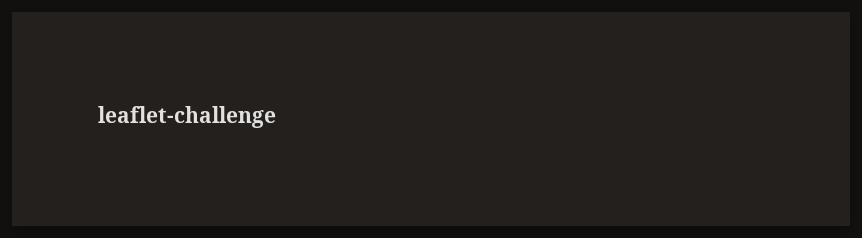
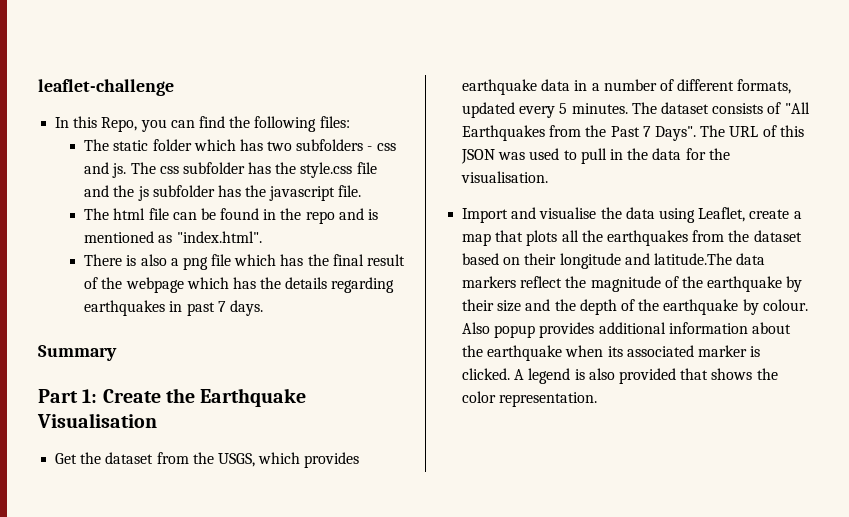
(276, 117) none -> [55,116,350,132] [84,139,396,151] [84,162,377,178] [84,185,362,201] [84,208,378,224] [84,231,262,243] [84,254,405,270] [84,277,395,293] [84,300,263,316] [38,345,117,361] [38,388,307,407] [37,413,157,428] [55,452,360,468] [462,79,792,95] [462,102,810,118] [462,125,804,141] [461,148,730,164] [461,171,549,183] [462,207,802,223] [462,230,802,246] [462,253,766,269] [462,276,803,292] [462,299,808,315] [462,322,791,338] [462,345,761,361] [462,368,778,384] [462,391,598,407] // In this Repo, you can find the following files: // The static folder which has two subfolders - css and js. The css subfolder has the style.css file and the js subfolder has the javascript file. // The html file can be found in the repo and is mentioned as "index.html". // There is also a png file which has the final result of the webpage which has the details regarding earthquakes in past 7 days. // Summary // Part 1: Create the Earthquake Visualisation // Get the dataset from the USGS, which provides earthquake data in a number of different formats, updated every 5 minutes. The dataset consists of "All Earthquakes from the Past 7 Days". The URL of this JSON was used to pull in the data for the visualisation. // Import and visualise the data using Leaflet, create a map that plots all the earthquakes from the dataset based on their longitude and latitude.The data markers reflect the magnitude of the earthquake by their size and the depth of the earthquake by colour. Also popup provides additional information about the earthquake when its associated marker is clicked. A legend is also provided that shows the color representation.

